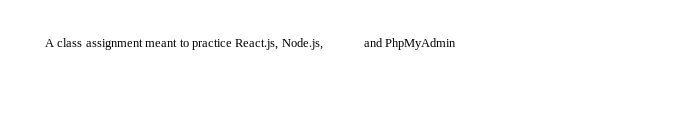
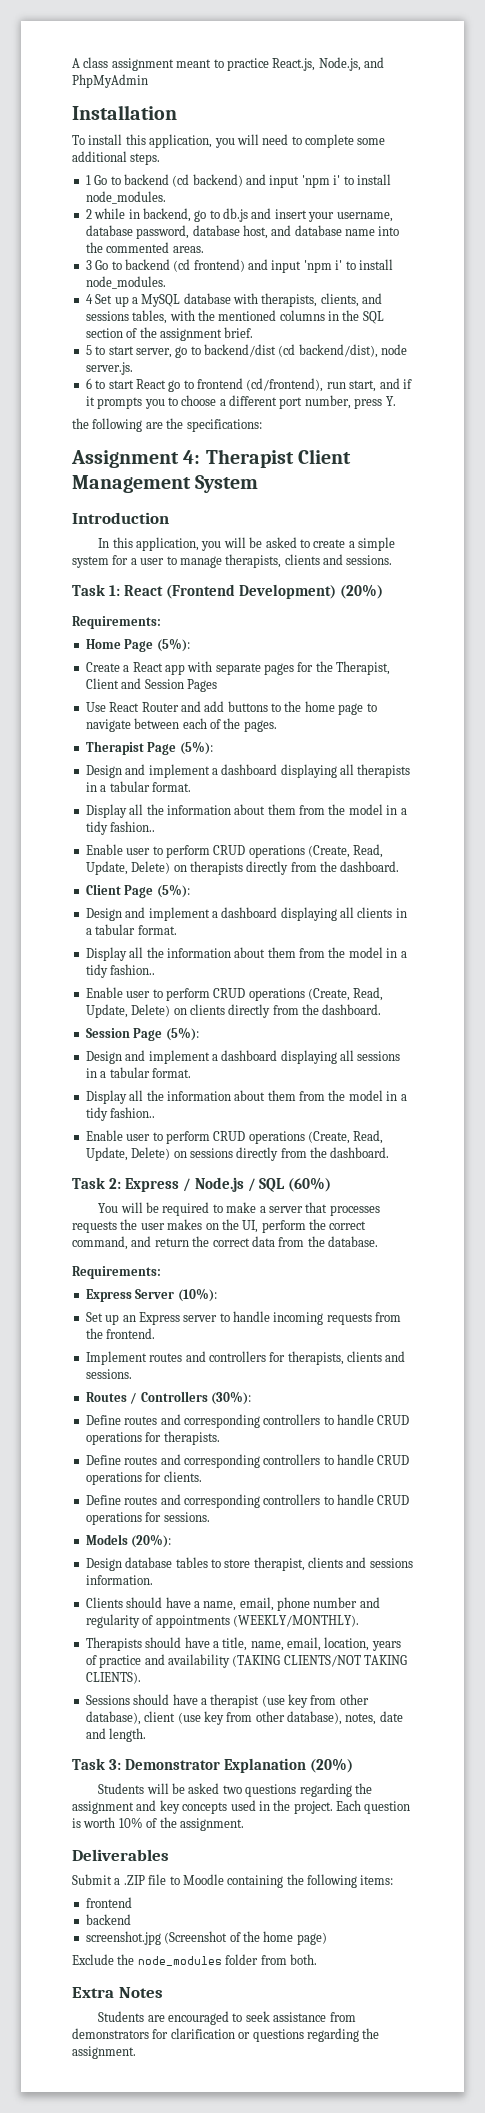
(457, 44) none -> [72,105,177,120] [72,134,386,148] [72,151,161,165] [85,174,391,188] [85,191,166,204] [85,208,393,222] [85,225,400,239] [85,242,204,253] [85,259,393,273] [85,276,166,289] [85,293,383,307] [85,310,384,324] [85,327,254,341] [85,344,408,358] [85,362,133,375] [85,378,412,392] [85,395,396,409] [72,418,262,432] [71,449,351,468] [72,475,259,493] [72,512,169,524] [98,537,396,551] [72,554,393,568] [72,584,383,599] [72,616,161,629] [85,638,190,652] [85,661,391,675] [85,678,217,692] [85,701,377,715] [85,718,277,732] [85,741,213,755] [85,764,411,778] [85,781,191,792] [85,804,407,818] [85,821,156,835] [85,844,384,858] [85,861,400,875] [85,884,190,898] [85,907,407,921] [85,924,177,935] [85,947,407,961] [85,964,156,978] [85,987,384,1001] [85,1004,382,1018] [85,1027,199,1041] [85,1050,401,1064] [85,1067,191,1078] [85,1090,407,1104] [85,1107,156,1121] [85,1130,384,1144] [85,1147,390,1161] [72,1177,332,1192] [98,1202,380,1216] [72,1219,367,1233] [72,1236,378,1250] [72,1266,161,1279] [85,1288,217,1302] [85,1311,402,1325] [85,1328,156,1339] [85,1351,406,1365] [85,1369,132,1379] [85,1391,251,1405] [85,1414,410,1428] [85,1431,220,1445] [85,1454,410,1468] [85,1471,202,1485] [85,1494,410,1508] [85,1512,210,1525] [85,1534,172,1548] [85,1557,413,1571] [85,1575,153,1585] [85,1597,380,1611] [85,1614,359,1628] [85,1637,401,1651] [85,1654,407,1668] [85,1672,141,1684] [85,1694,369,1708] [85,1711,403,1725] [85,1728,147,1742] [72,1758,353,1773] [98,1783,372,1797] [72,1800,411,1814] [72,1817,244,1831] [72,1849,169,1861] [72,1874,394,1888] [85,1897,132,1908] [85,1914,131,1925] [85,1931,327,1945] [72,1954,317,1966] [72,1987,163,1998] [98,2011,356,2025] [72,2028,380,2042] [72,2046,136,2059] // Installation // To install this application, you will need to complete some additional steps. // 1 Go to backend (cd backend) and input 'npm i' to install node_modules. // 2 while in backend, go to db.js and insert your username, database password, database host, and database name into the commented areas. // 3 Go to backend (cd frontend) and input 'npm i' to install node_modules. // 4 Set up a MySQL database with therapists, clients, and sessions tables, with the mentioned columns in the SQL section of the assignment brief. // 5 to start server, go to backend/dist (cd backend/dist), node server.js. // 6 to start React go to frontend (cd/frontend), run start, and if it prompts you to choose a different port number, press Y. // the following are the specifications: // Assignment 4: Therapist Client Management System // Introduction // In this application, you will be asked to create a simple system for a user to manage therapists, clients and sessions. // Task 1: React (Frontend Development) (20%) // Requirements: // Home Page (5%): // Create a React app with separate pages for the Therapist, Client and Session Pages // Use React Router and add buttons to the home page to navigate between each of the pages. // Therapist Page (5%): // Design and implement a dashboard displaying all therapists in a tabular format. // Display all the information about them from the model in a tidy fashion.. // Enable user to perform CRUD operations (Create, Read, Update, Delete) on therapists directly from the dashboard. // Client Page (5%): // Design and implement a dashboard displaying all clients in a tabular format. // Display all the information about them from the model in a tidy fashion.. // Enable user to perform CRUD operations (Create, Read, Update, Delete) on clients directly from the dashboard. // Session Page (5%): // Design and implement a dashboard displaying all sessions in a tabular format. // Display all the information about them from the model in a tidy fashion.. // Enable user to perform CRUD operations (Create, Read, Update, Delete) on sessions directly from the dashboard. // Task 2: Express / Node.js / SQL (60%) // You will be required to make a server that processes requests the user makes on the UI, perform the correct command, and return the correct data from the database. // Requirements: // Express Server (10%): // Set up an Express server to handle incoming requests from the frontend. // Implement routes and controllers for therapists, clients and sessions. // Routes / Controllers (30%): // Define routes and corresponding controllers to handle CRUD operations for therapists. // Define routes and corresponding controllers to handle CRUD operations for clients. // Define routes and corresponding controllers to handle CRUD operations for sessions. // Models (20%): // Design database tables to store therapist, clients and sessions information. // Clients should have a name, email, phone number and regularity of appointments (WEEKLY/MONTHLY). // Therapists should have a title, name, email, location, years of practice and availability (TAKING CLIENTS/NOT TAKING CLIENTS). // Sessions should have a therapist (use key from other database), client (use key from other database), notes, date and length. // Task 3: Demonstrator Explanation (20%) // Students will be asked two questions regarding the assignment and key concepts used in the project. Each question is worth 10% of the assignment. // Deliverables // Submit a .ZIP file to Moodle containing the following items: // frontend // backend // screenshot.jpg (Screenshot of the home page) // Exclude the node_modules folder from both. // Extra Notes // Students are encouraged to seek assistance from demonstrators for clarification or questions regarding the assignment.

